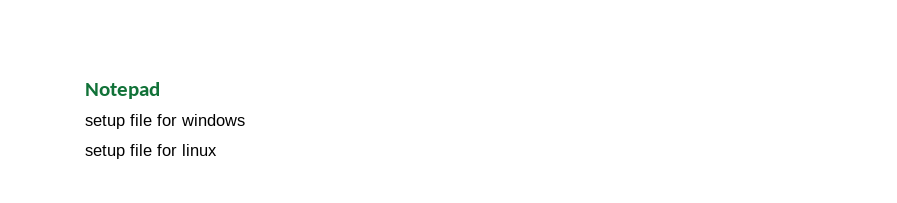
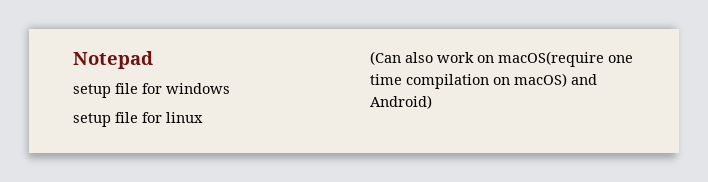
(217, 150) none -> [370,51,633,67] [370,73,597,89] [370,95,432,109] // (Can also work on macOS(require one time compilation on macOS) and Android)

